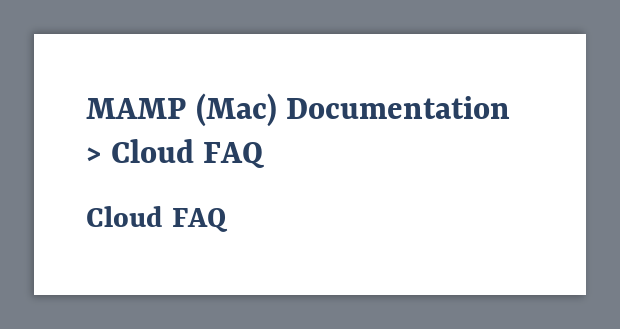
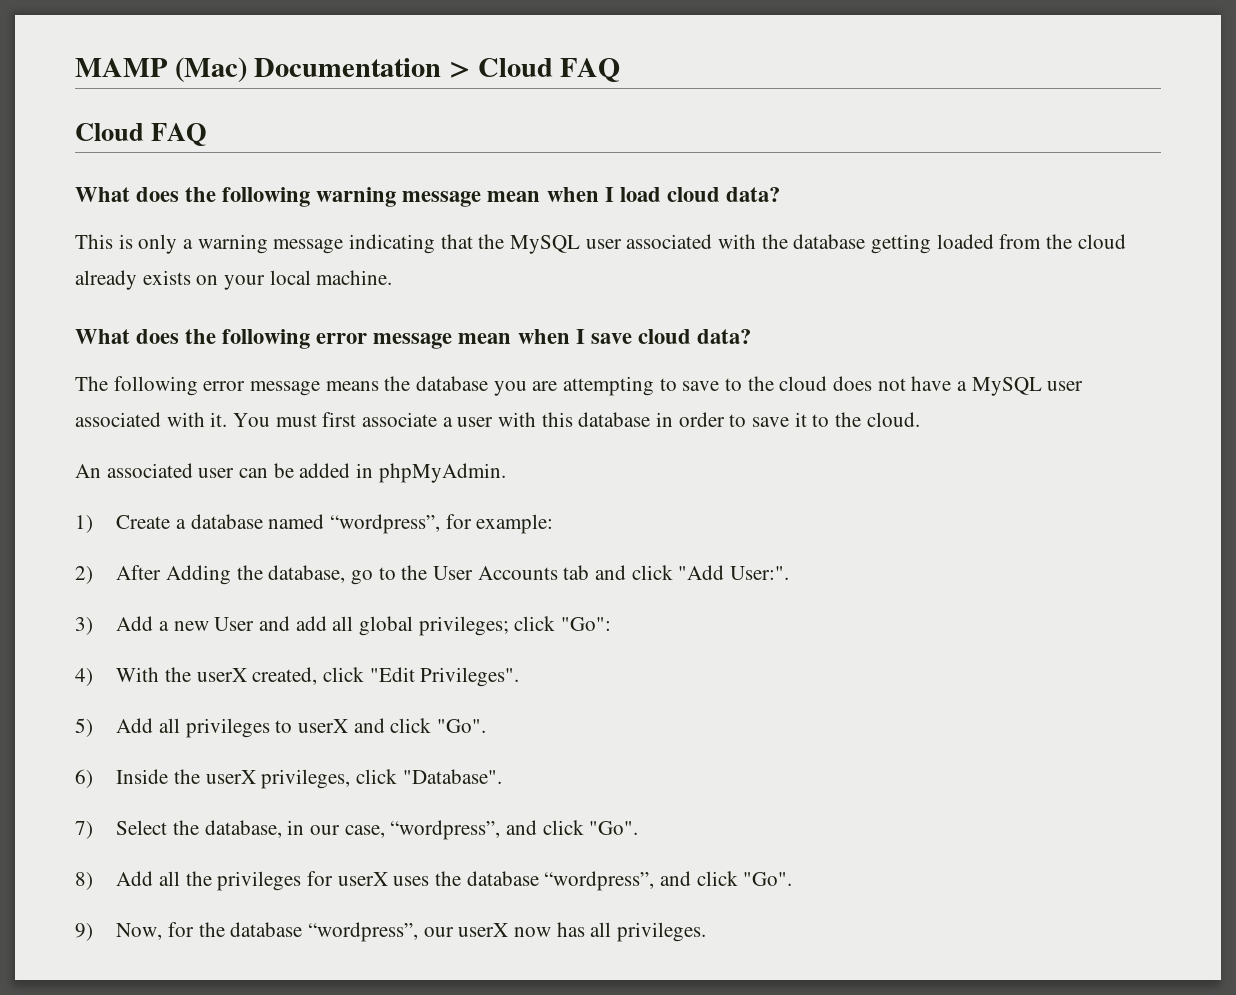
(228, 220) none -> [75,187,780,207] [75,234,1126,254] [75,270,393,290] [75,329,751,349] [75,376,1084,396] [75,412,920,427] [75,463,506,483] [75,514,554,534] [75,565,790,585] [75,616,612,636] [75,667,520,687] [75,718,487,738] [75,769,502,789] [75,820,639,840] [75,871,793,891] [75,922,707,942] // What does the following warning message mean when I load cloud data? // This is only a warning message indicating that the MySQL user associated with the database getting loaded from the cloud already exists on your local machine. // What does the following error message mean when I save cloud data? // The following error message means the database you are attempting to save to the cloud does not have a MySQL user associated with it. You must first associate a user with this database in order to save it to the cloud. // An associated user can be added in phpMyAdmin. // 1) Create a database named “wordpress”, for example: // 2) After Adding the database, go to the User Accounts tab and click "Add User:". // 3) Add a new User and add all global privileges; click "Go": // 4) With the userX created, click "Edit Privileges". // 5) Add all privileges to userX and click "Go". // 6) Inside the userX privileges, click "Database". // 7) Select the database, in our case, “wordpress”, and click "Go". // 8) Add all the privileges for userX uses the database “wordpress”, and click "Go". // 9) Now, for the database “wordpress”, our userX now has all privileges.

